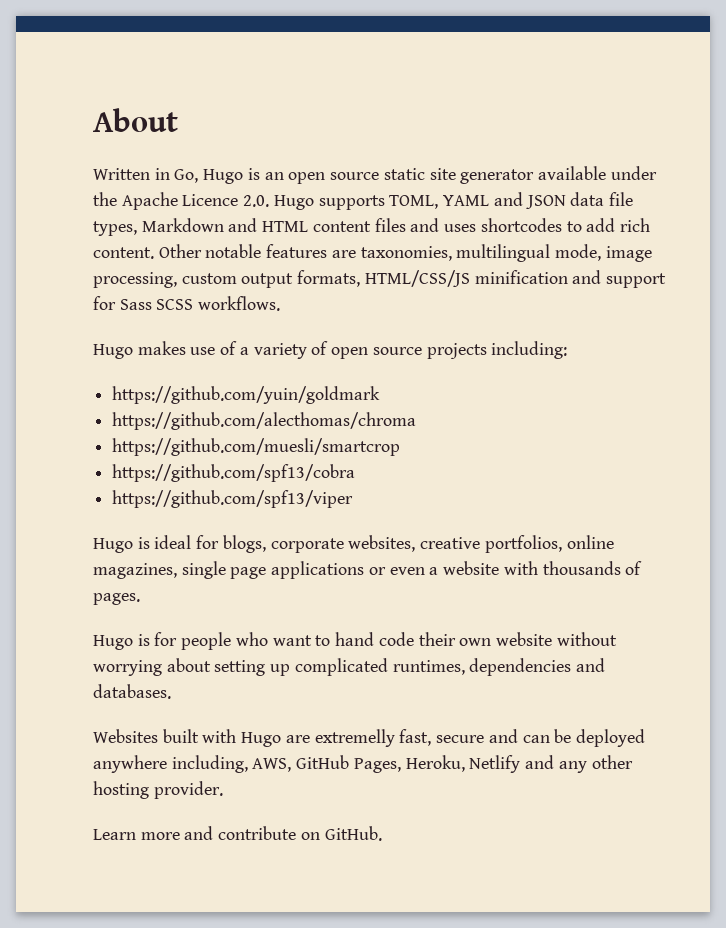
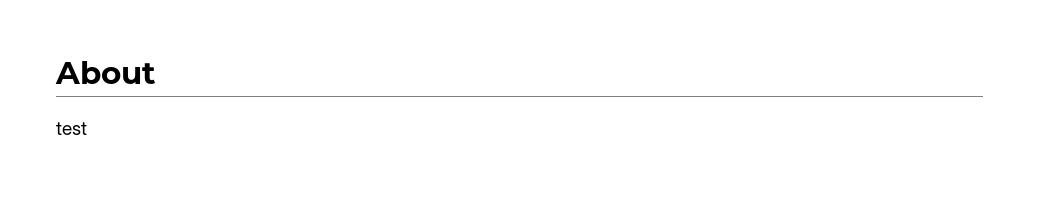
[93,166,657,184] [93,192,633,210] [93,218,650,236] [93,244,652,262] [93,270,667,288] [93,296,281,311] [93,341,568,359] [112,386,381,404] [112,412,417,430] [112,438,401,456] [112,464,356,482] [112,490,354,508] [93,535,614,553] [93,561,643,579] [93,593,140,605] [93,632,617,650] [93,658,606,676] [93,684,171,699] [93,729,645,747] [93,755,633,773] [93,781,223,799] [93,826,382,841] Written in Go, Hugo is an open source static site generator available under the Apache Licence 2.0. Hugo supports TOML, YAML and JSON data file types, Markdown and HTML content files and uses shortcodes to add rich content. Other notable features are taxonomies, multilingual mode, image processing, custom output formats, HTML/CSS/JS minification and support for Sass SCSS workflows. // Hugo makes use of a variety of open source projects including: // https://github.com/yuin/goldmark // https://github.com/alecthomas/chroma // https://github.com/muesli/smartcrop // https://github.com/spf13/cobra // https://github.com/spf13/viper // Hugo is ideal for blogs, corporate websites, creative portfolios, online magazines, single page applications or even a website with thousands of pages. // Hugo is for people who want to hand code their own website without worrying about setting up complicated runtimes, dependencies and databases. // Websites built with Hugo are extremelly fast, secure and can be deployed anywhere including, AWS, GitHub Pages, Heroku, Netlify and any other hosting provider. // Learn more and contribute on GitHub. -> [56,122,87,135] test

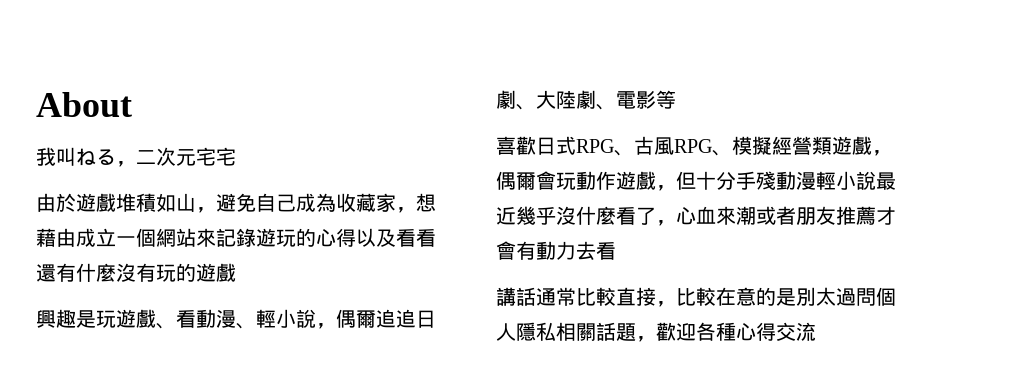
[56,122,87,135] test -> [36,147,236,167] [36,193,436,213] [36,228,436,247] [36,263,236,282] [36,309,436,329] [496,90,676,110] [496,136,892,156] [496,171,896,191] [496,206,896,226] [496,241,616,260] [496,287,896,307] [496,322,816,342] 我叫ねる，二次元宅宅 // 由於遊戲堆積如山，避免自己成為收藏家，想藉由成立一個網站來記錄遊玩的心得以及看看還有什麼沒有玩的遊戲 // 興趣是玩遊戲、看動漫、輕小說，偶爾追追日劇、大陸劇、電影等 // 喜歡日式RPG、古風RPG、模擬經營類遊戲，偶爾會玩動作遊戲，但十分手殘動漫輕小說最近幾乎沒什麼看了，心血來潮或者朋友推薦才會有動力去看 // 講話通常比較直接，比較在意的是別太過問個人隱私相關話題，歡迎各種心得交流

